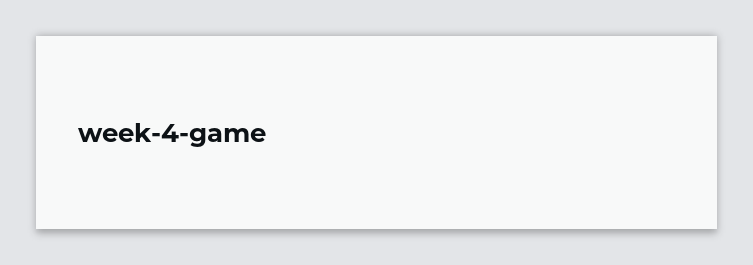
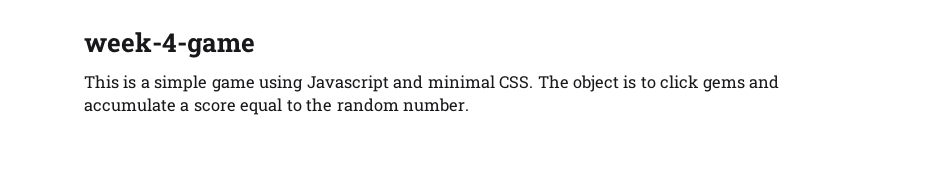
(266, 135) none -> [84,75,780,92] [84,98,470,115] // This is a simple game using Javascript and minimal CSS. The object is to click gems and accumulate a score equal to the random number.

